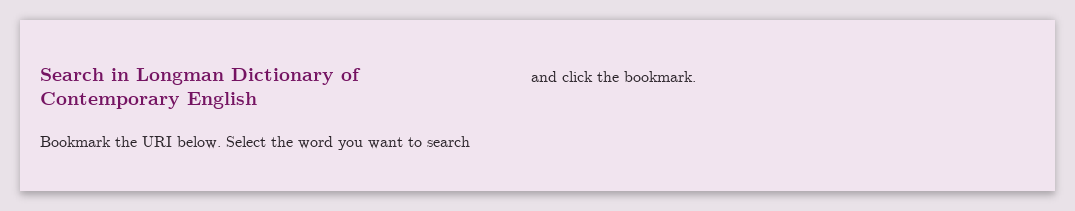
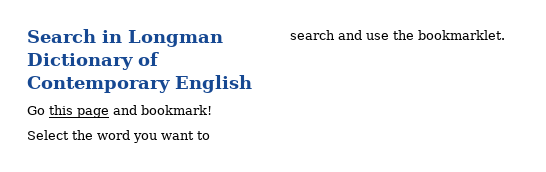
[40,136,221,149] Bookmark the URI below. -> [27,105,212,118] Go this page and bookmark! //
[562,71,696,82] click the bookmark. -> [366,30,505,40] use the bookmarklet.

